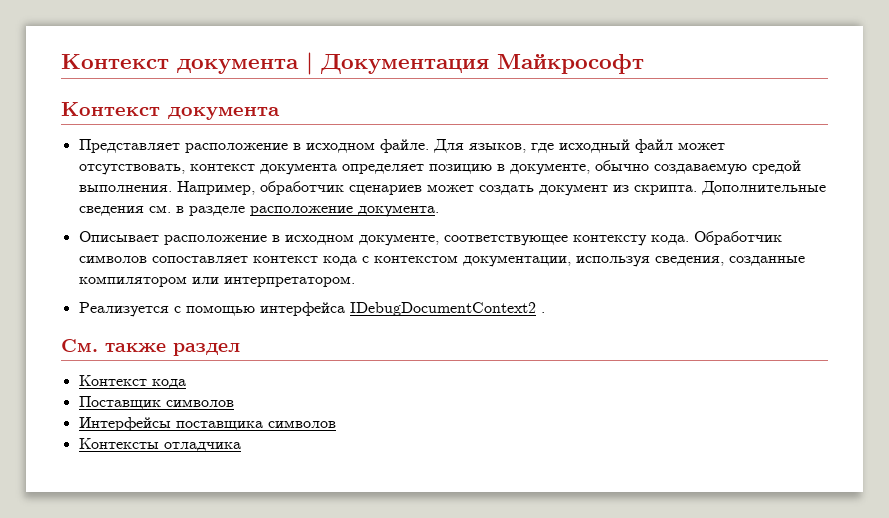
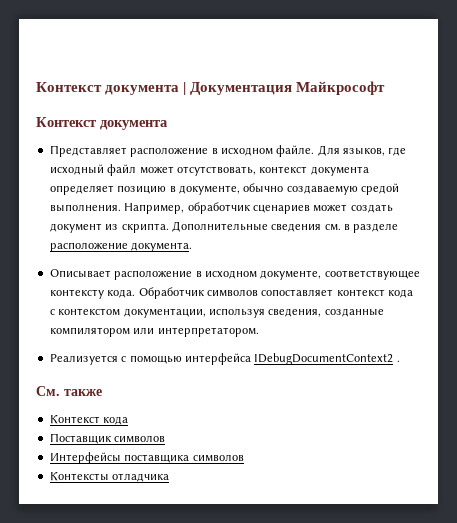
[173,343,240,356] раздел -> (102, 392) none

